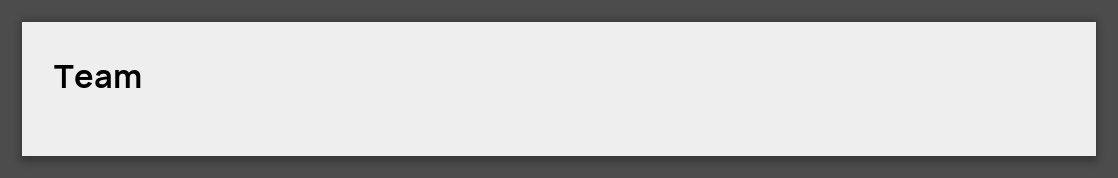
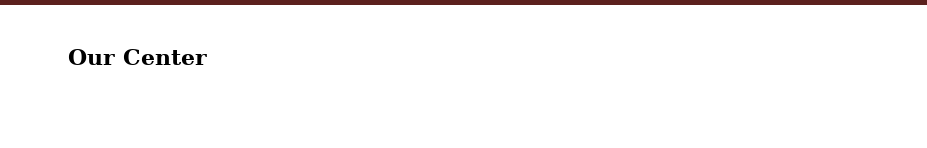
[54,65,142,88] Team -> [68,49,207,65] Our Center

